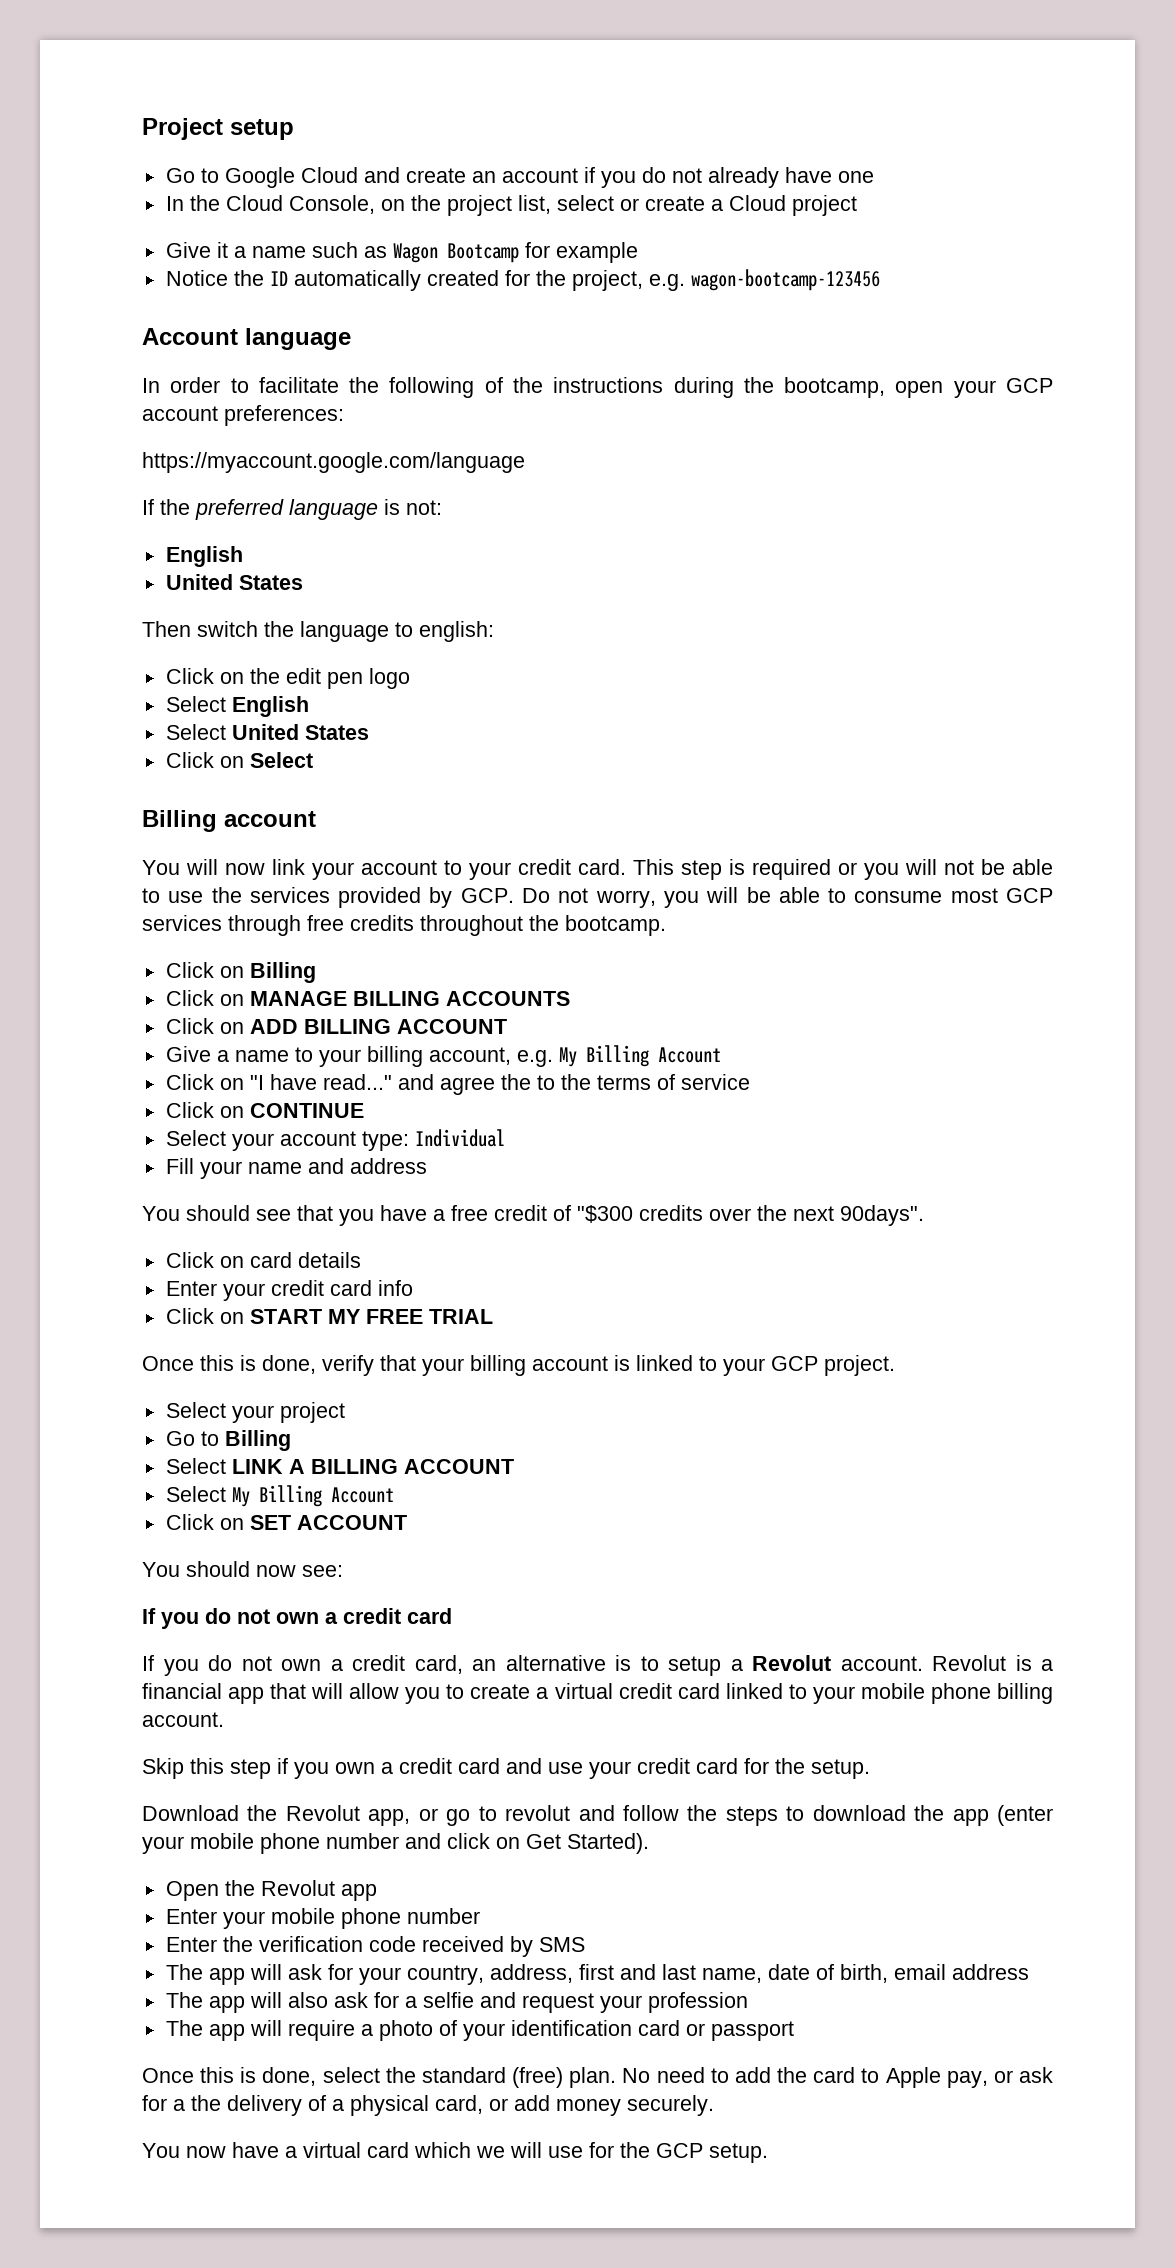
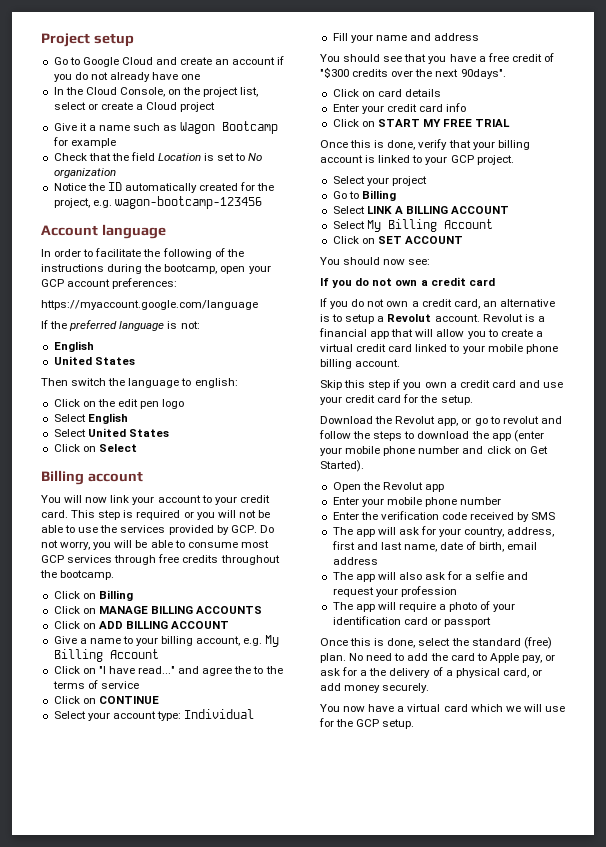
(638, 252) none -> [53,152,263,161] [53,168,116,178] // Check that the field Location is set to No organization

